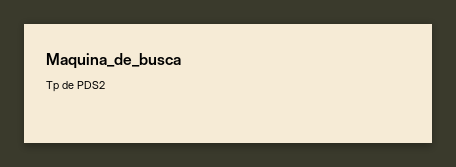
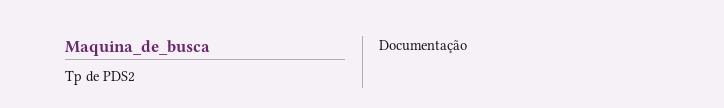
(105, 85) none -> [379,40,467,53] // Documentação

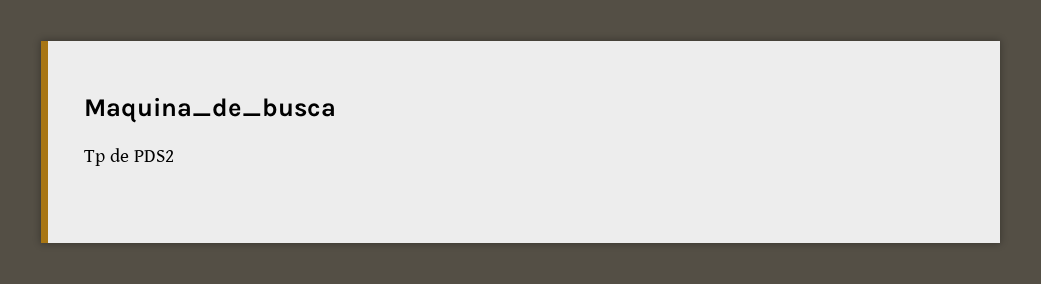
[379,40,467,53] // Documentação -> (174, 156) none

